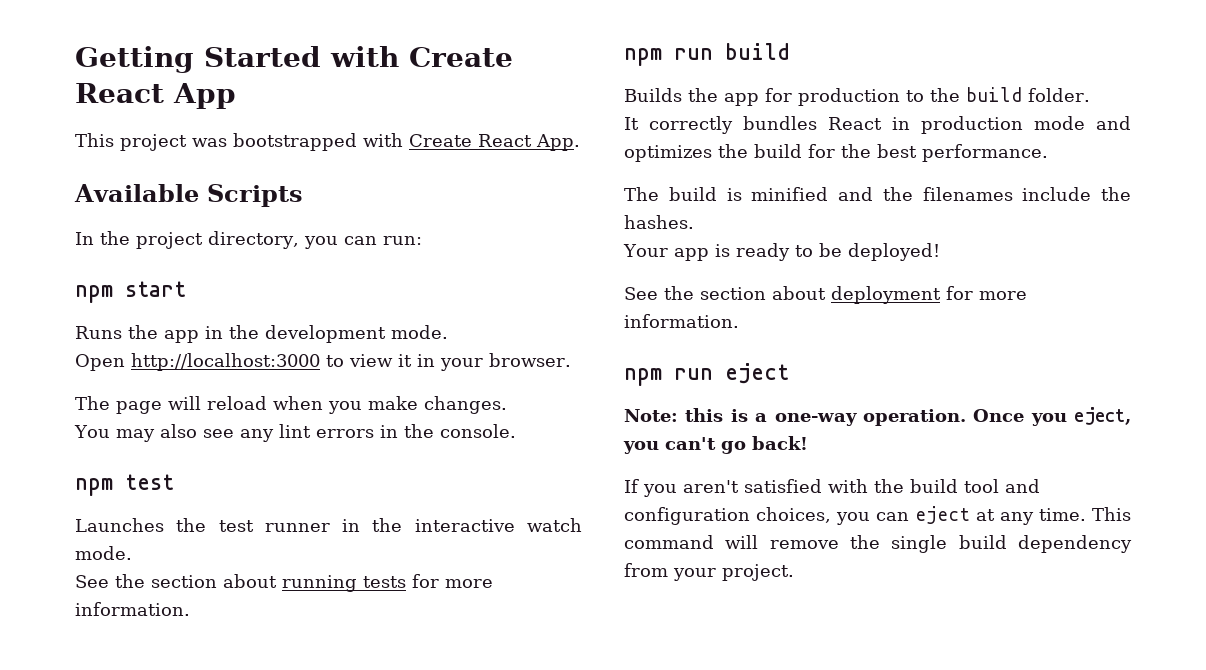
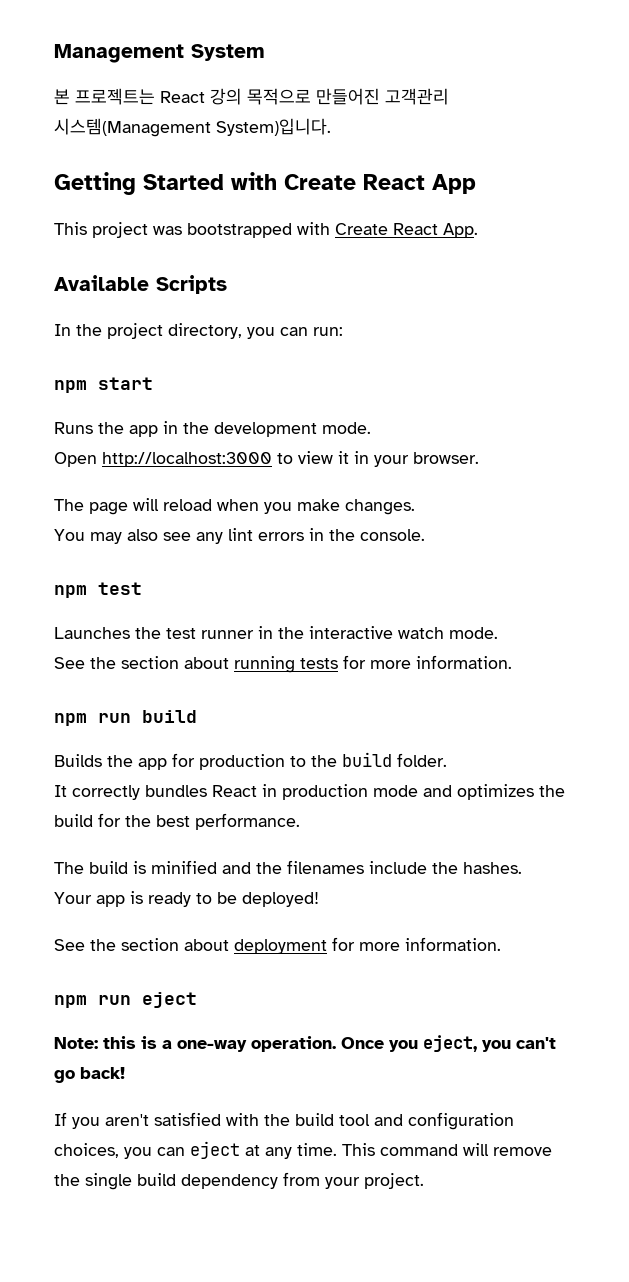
(75, 59) none -> [54,44,265,63] [54,88,449,105] [54,118,331,137] Management System // 본 프로젝트는 React 강의 목적으로 만들어진 고객관리 시스템(Management System)입니다. //

